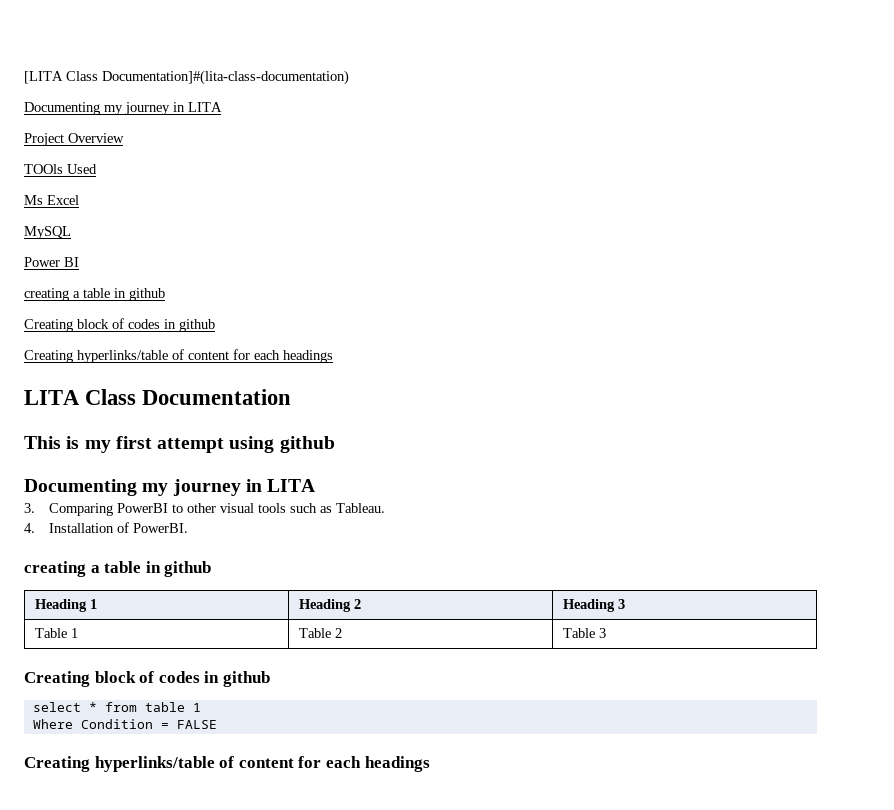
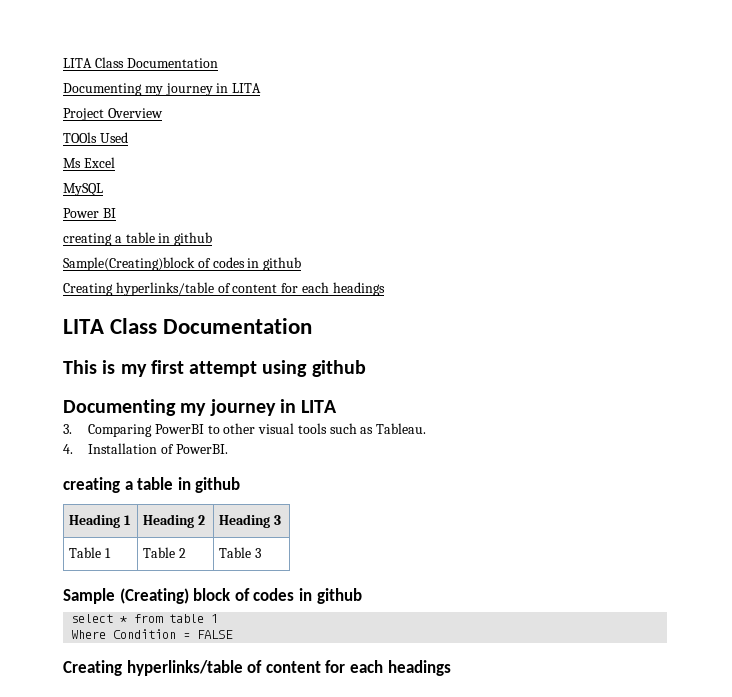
[24,70,349,85] [LITA Class Documentation]#(lita-class-documentation) -> [63,57,218,68] LITA Class Documentation
[24,319,109,332] Creating block -> [63,257,195,271] Sample(Creating)block
[24,671,90,687] Creating -> [63,588,189,604] Sample (Creating)

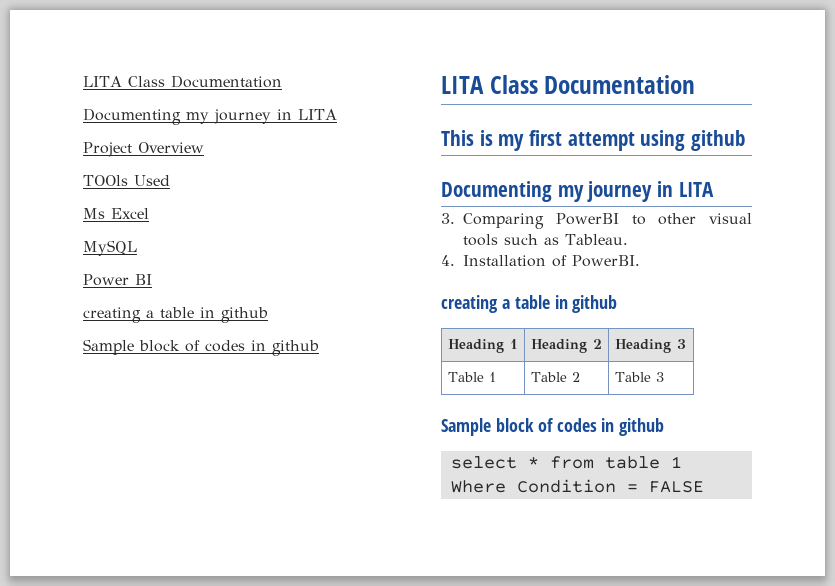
[63,257,302,271] [63,282,385,296] Sample(Creating)block of codes in github // Creating hyperlinks/table of content for each headings -> [83,339,319,356] Sample block of codes in github
[119,588,189,604] (Creating) -> (491, 427) none
[63,660,451,676] // Creating hyperlinks/table of content for each headings -> (704, 487) none

